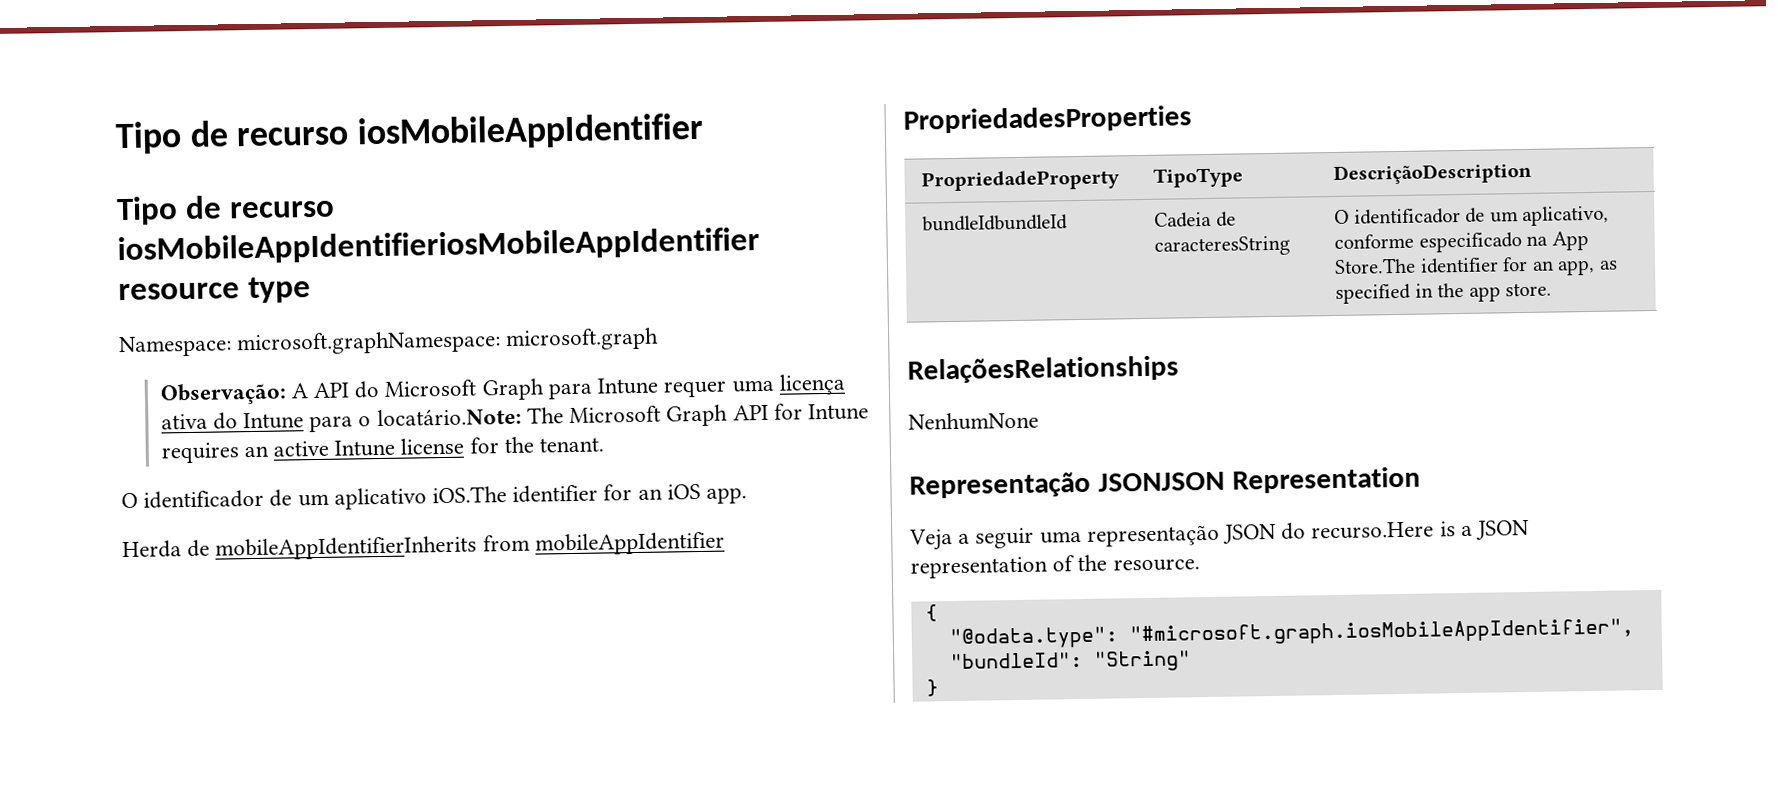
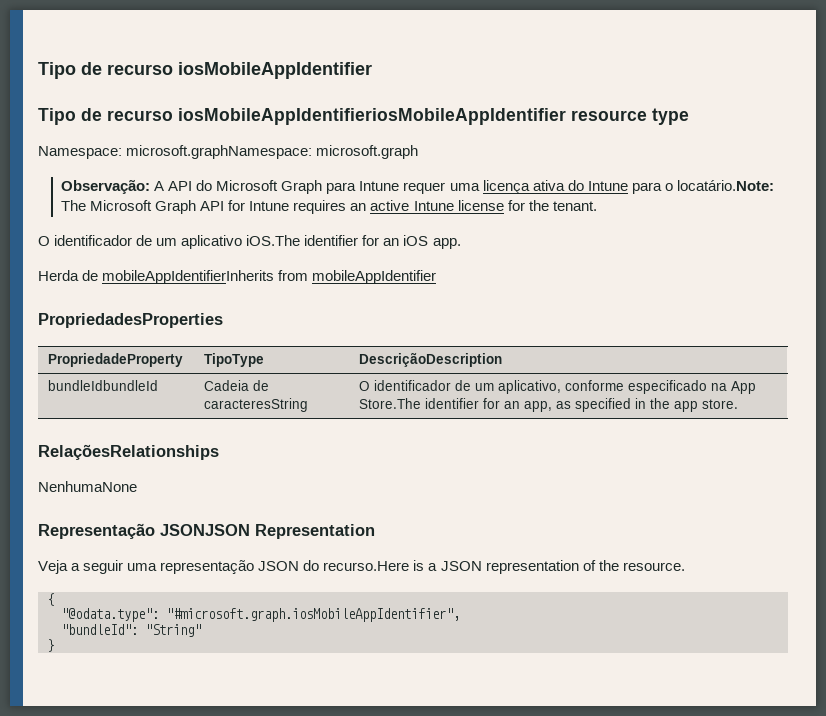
[908,411,1039,431] NenhumNone -> [38,481,137,492] NenhumaNone

